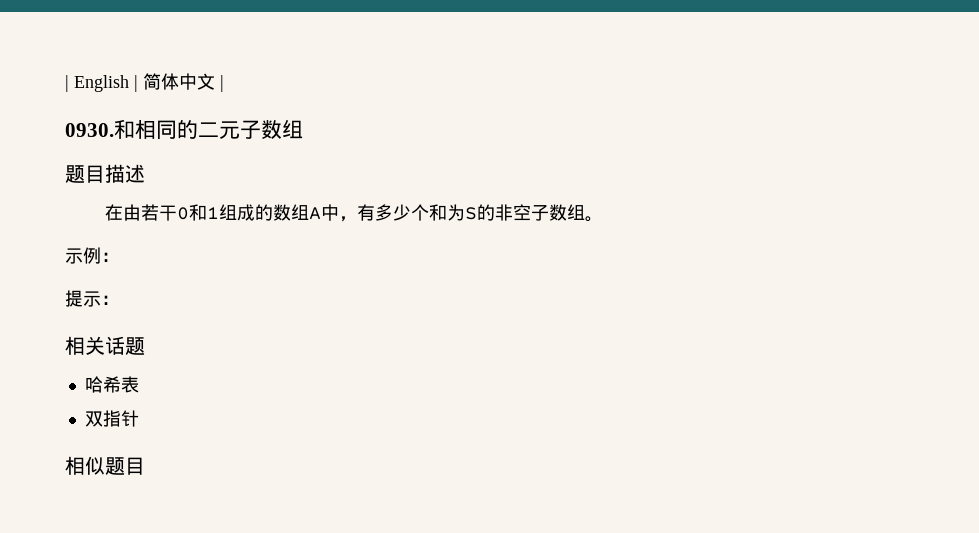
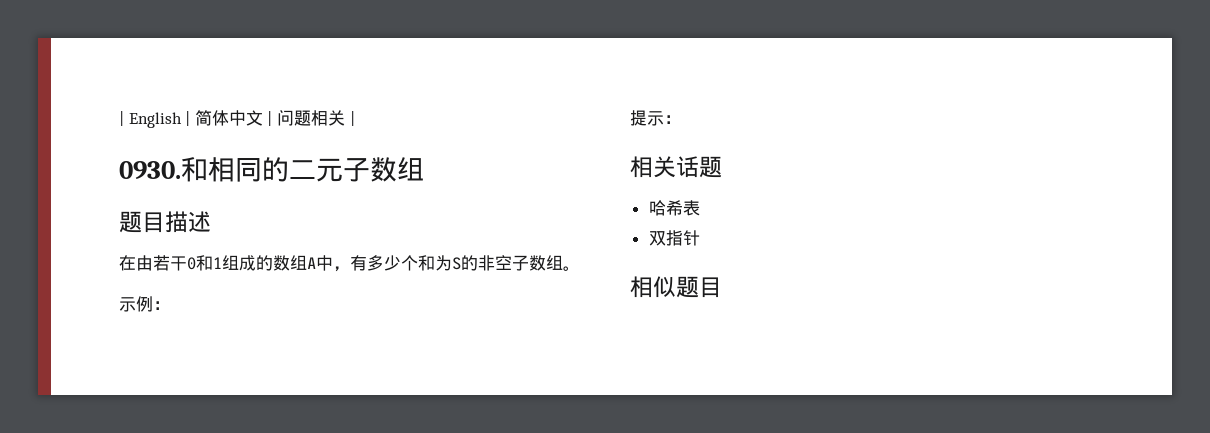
(224, 83) none -> [276,110,355,126] 问题相关 |

